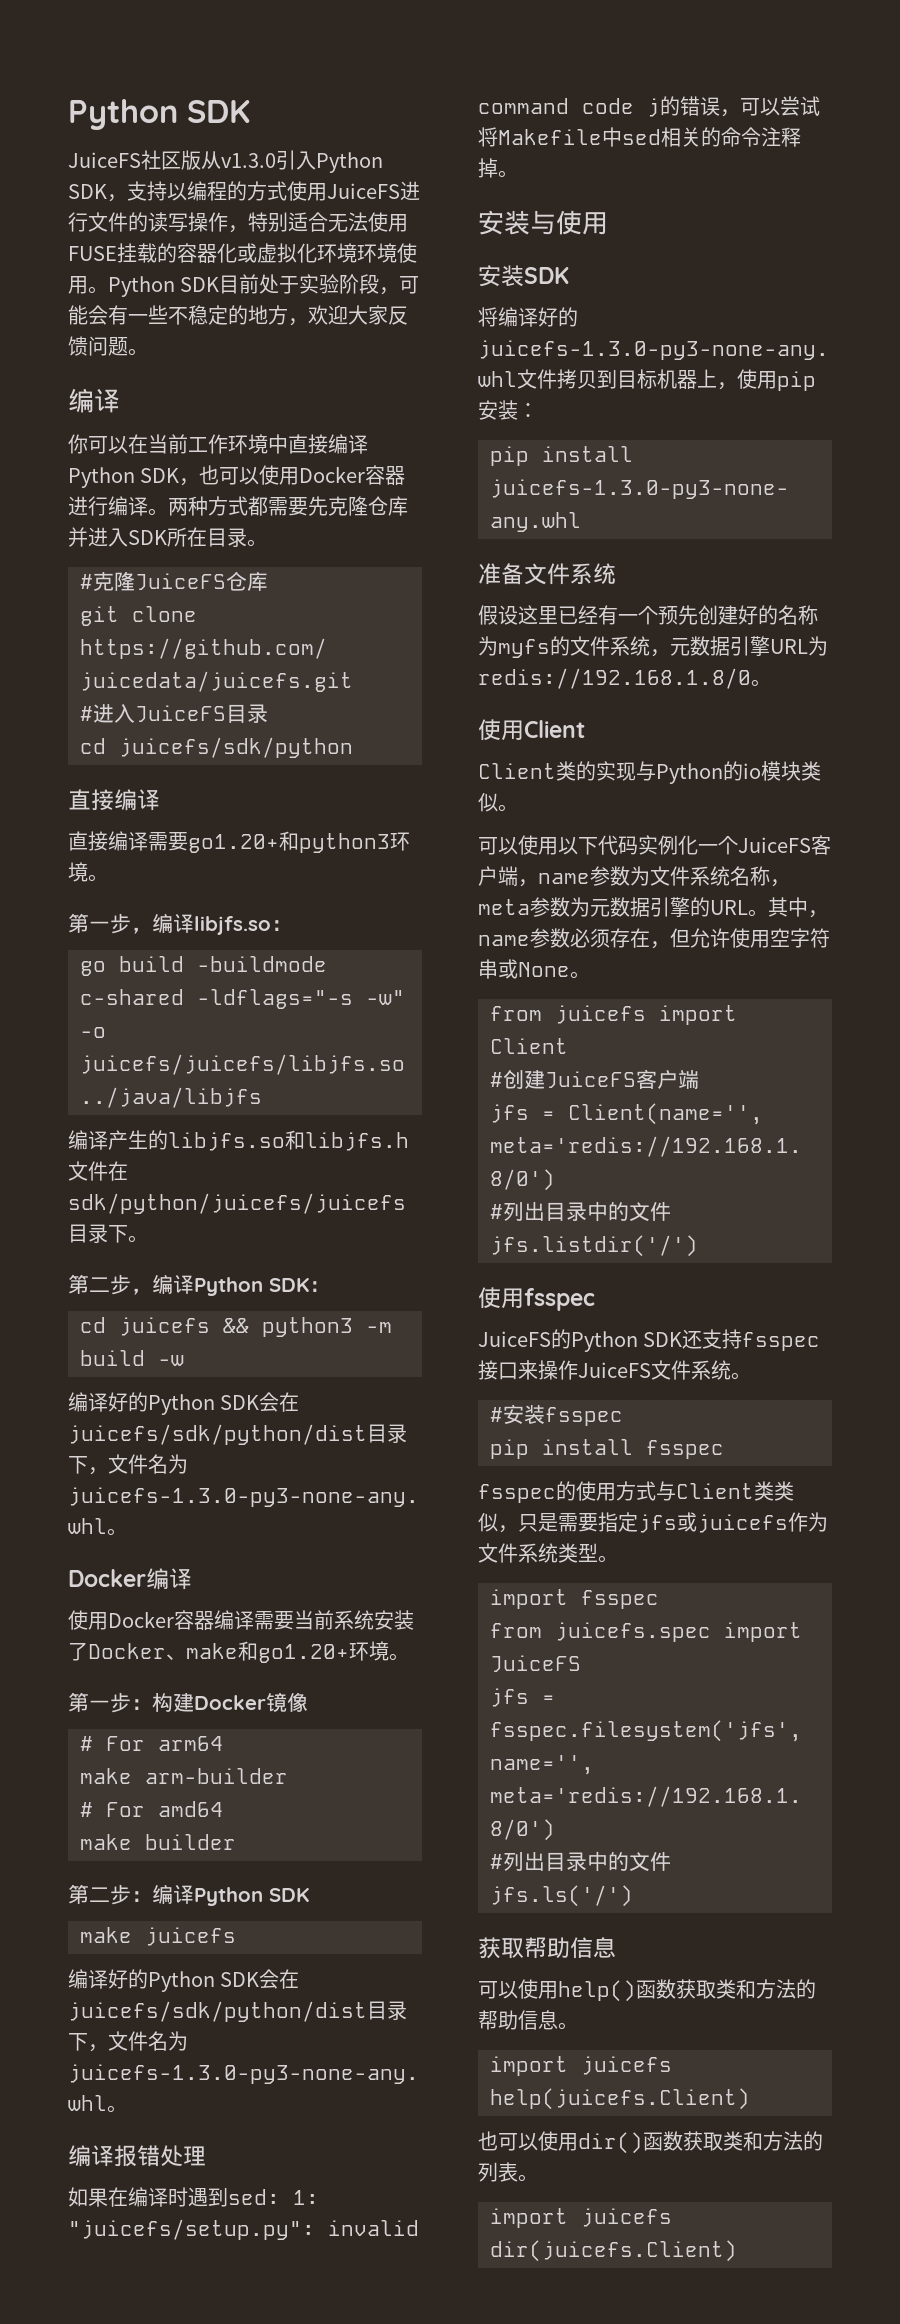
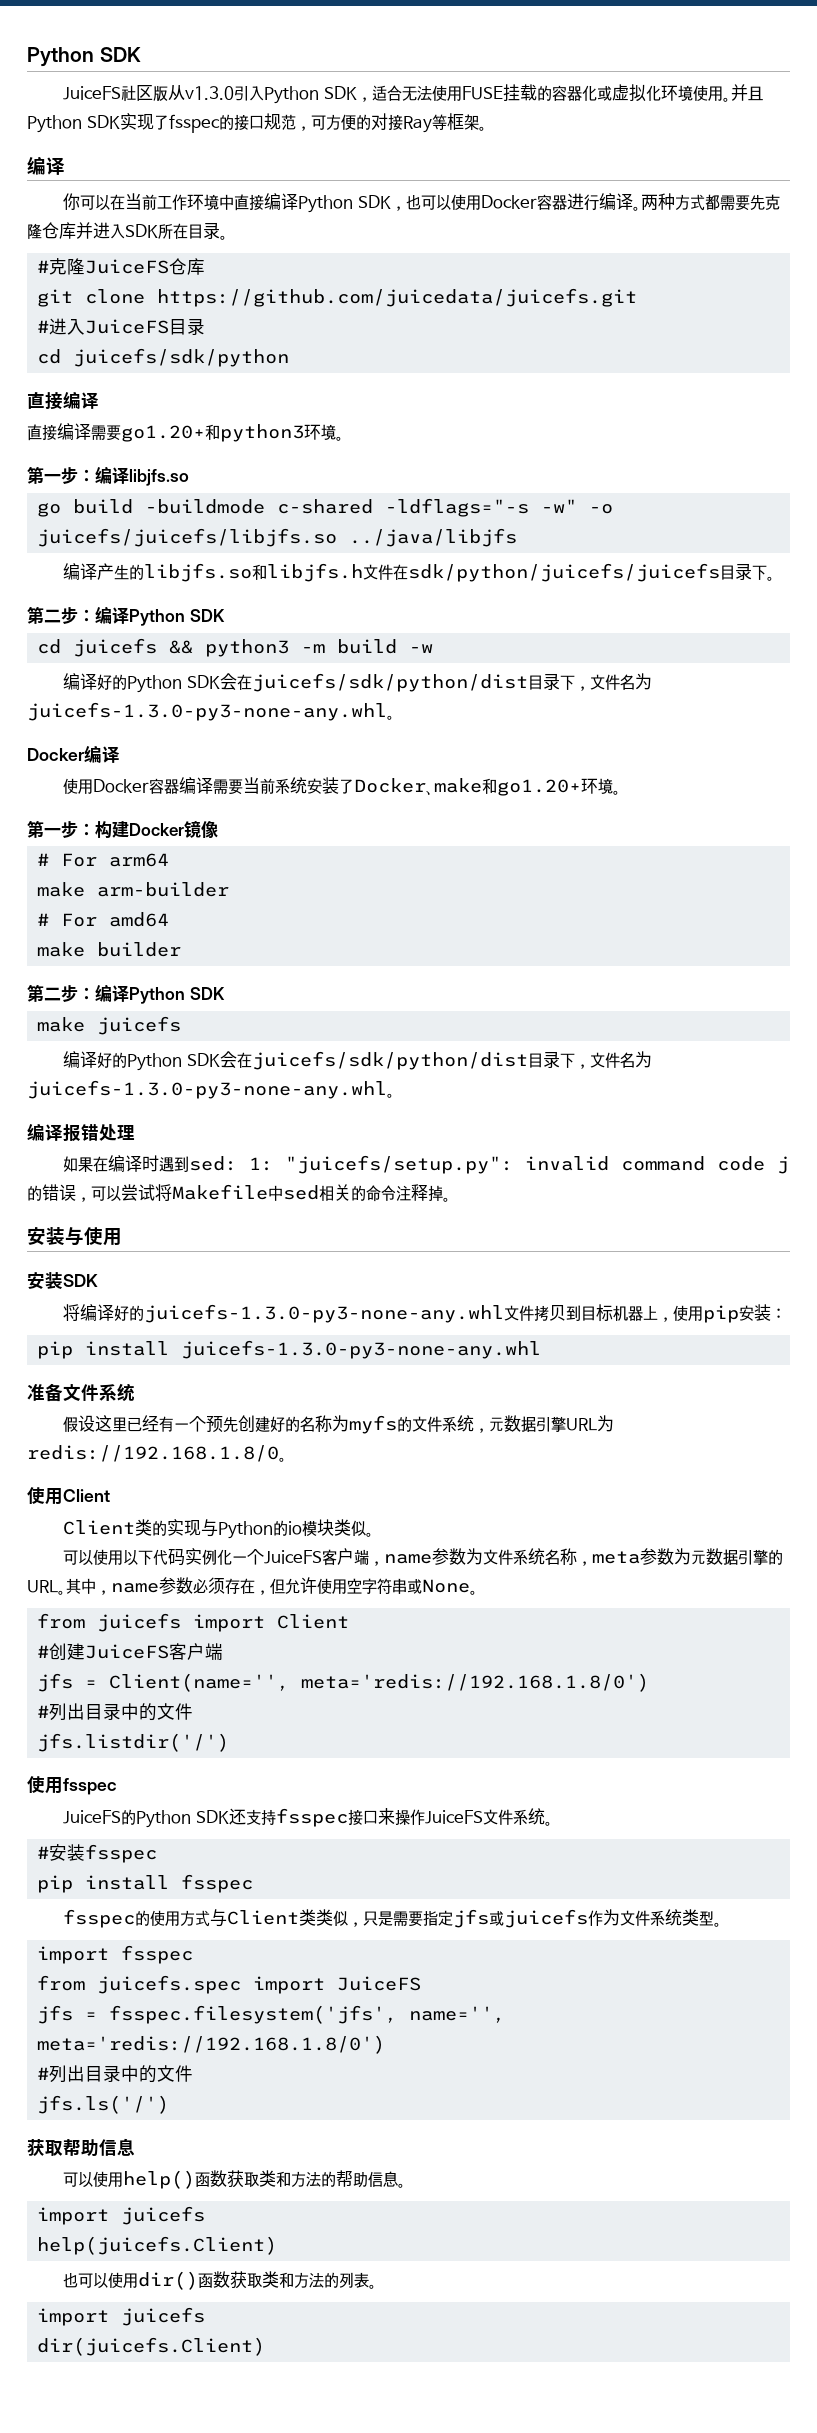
[127,181,420,201] [68,212,288,233] 支持以编程的方式使用JuiceFS进行文件的读写操作，特别 -> (372, 99) none
[357,243,417,263] [68,274,420,297] [68,305,408,326] [68,336,128,356] 环境使用。Python SDK目前处于实验阶段，可能会有一些不稳定的地方，欢迎大家反馈问题 -> [692,84,763,102] [27,113,479,133] 使用。并且Python SDK实现了fsspec的接口规范，可方便的对接Ray等框架
[131,927,152,934] ， -> [78,469,95,482] ：
[271,920,292,931] ： -> (189, 477) none
[131,1274,330,1296] ，编译Python SDK： -> [78,606,225,626] ：编译Python SDK

